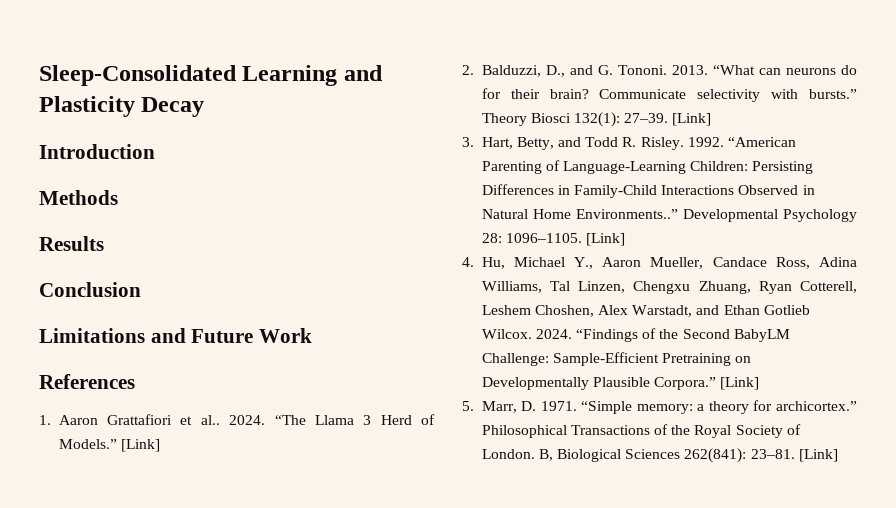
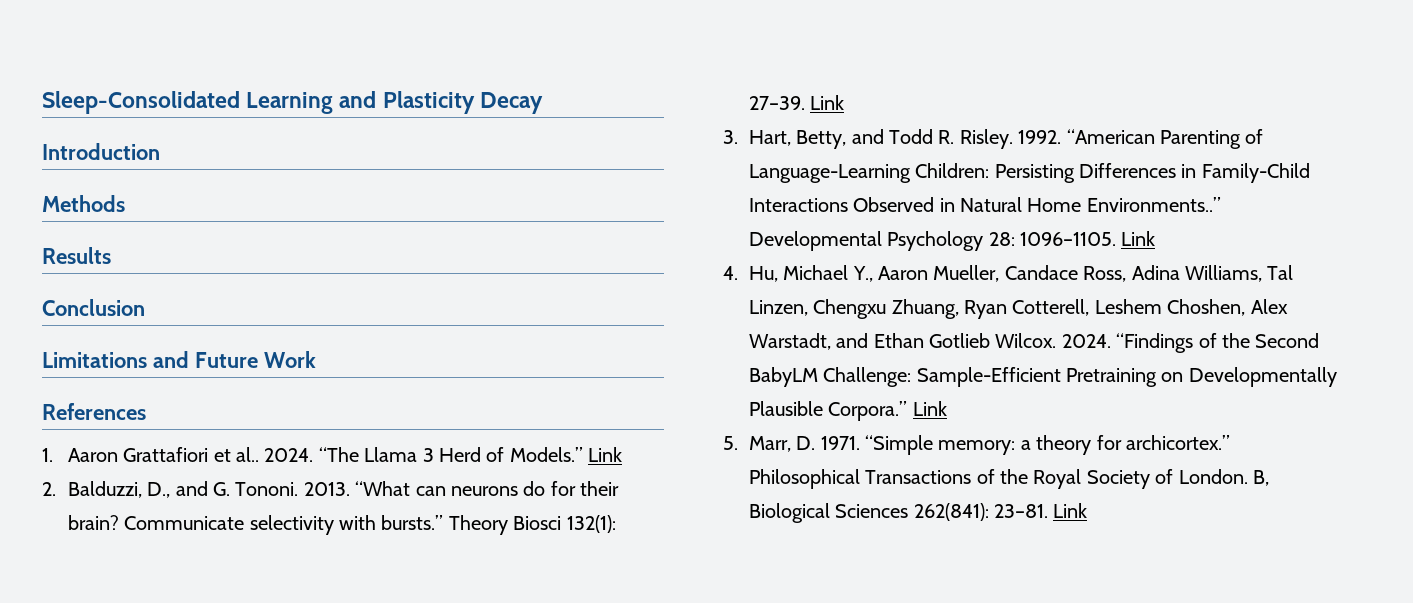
[120,439,160,452] [Link] -> [588,447,623,462] Link
[672,113,712,126] [Link] -> [810,95,845,110] Link
[586,233,626,246] [Link] -> [1121,231,1156,246] Link
[720,377,760,390] [Link] -> [912,401,947,416] Link
[798,449,838,462] [Link] -> [1053,503,1088,518] Link

